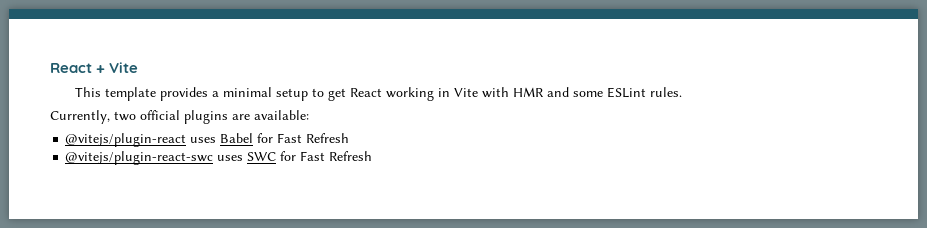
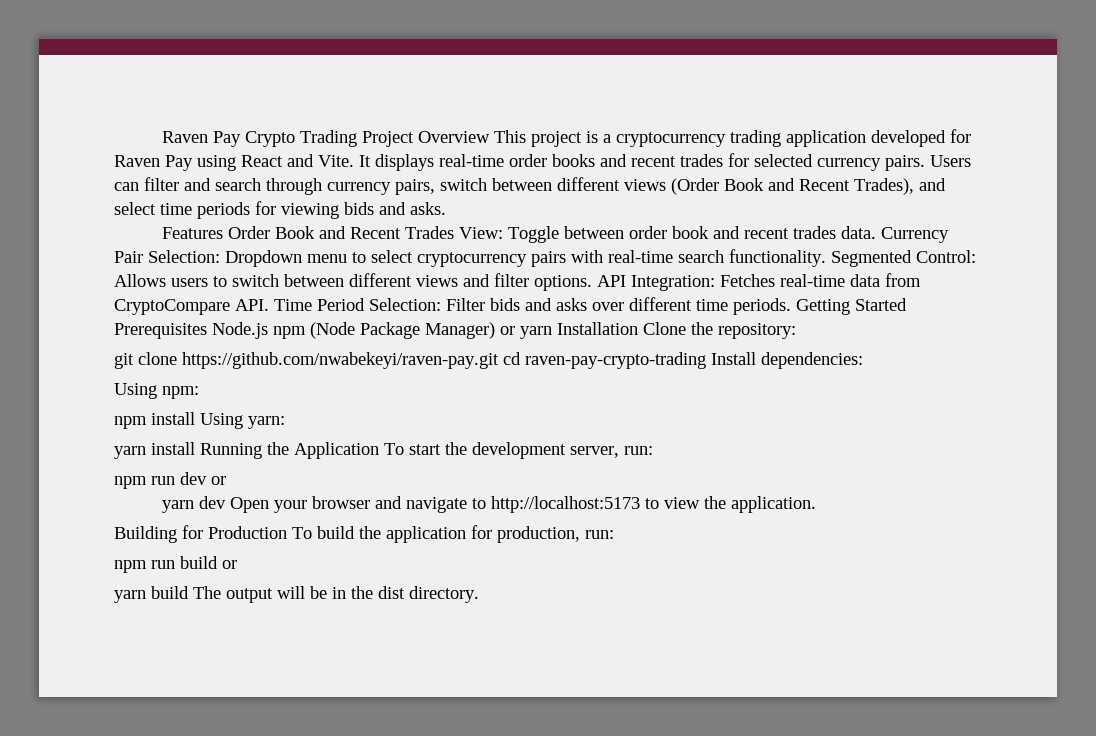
[50,62,139,73] [75,87,683,101] [50,110,309,124] [65,133,350,147] [65,151,373,165] React + Vite // This template provides a minimal setup to get React working in Vite with HMR and some ESLint rules. // Currently, two official plugins are available: // @vitejs/plugin-react uses Babel for Fast Refresh // @vitejs/plugin-react-swc uses SWC for Fast Refresh -> [162,129,972,147] [114,153,971,171] [114,177,946,195] [114,201,446,219] [162,226,950,243] [114,249,976,267] [114,273,921,291] [114,297,907,315] [114,322,796,339] [114,352,863,369] [114,383,199,399] [114,412,285,429] [114,442,653,459] [114,472,226,489] [162,496,817,513] [114,525,614,543] [114,556,237,573] [114,586,479,603] Raven Pay Crypto Trading Project Overview This project is a cryptocurrency trading application developed for Raven Pay using React and Vite. It displays real-time order books and recent trades for selected currency pairs. Users can filter and search through currency pairs, switch between different views (Order Book and Recent Trades), and select time periods for viewing bids and asks. // Features Order Book and Recent Trades View: Toggle between order book and recent trades data. Currency Pair Selection: Dropdown menu to select cryptocurrency pairs with real-time search functionality. Segmented Control: Allows users to switch between different views and filter options. API Integration: Fetches real-time data from CryptoCompare API. Time Period Selection: Filter bids and asks over different time periods. Getting Started Prerequisites Node.js npm (Node Package Manager) or yarn Installation Clone the repository: // git clone https://github.com/nwabekeyi/raven-pay.git cd raven-pay-crypto-trading Install dependencies: // Using npm: // npm install Using yarn: // yarn install Running the Application To start the development server, run: // npm run dev or // yarn dev Open your browser and navigate to http://localhost:5173 to view the application. // Building for Production To build the application for production, run: // npm run build or // yarn build The output will be in the dist directory.

